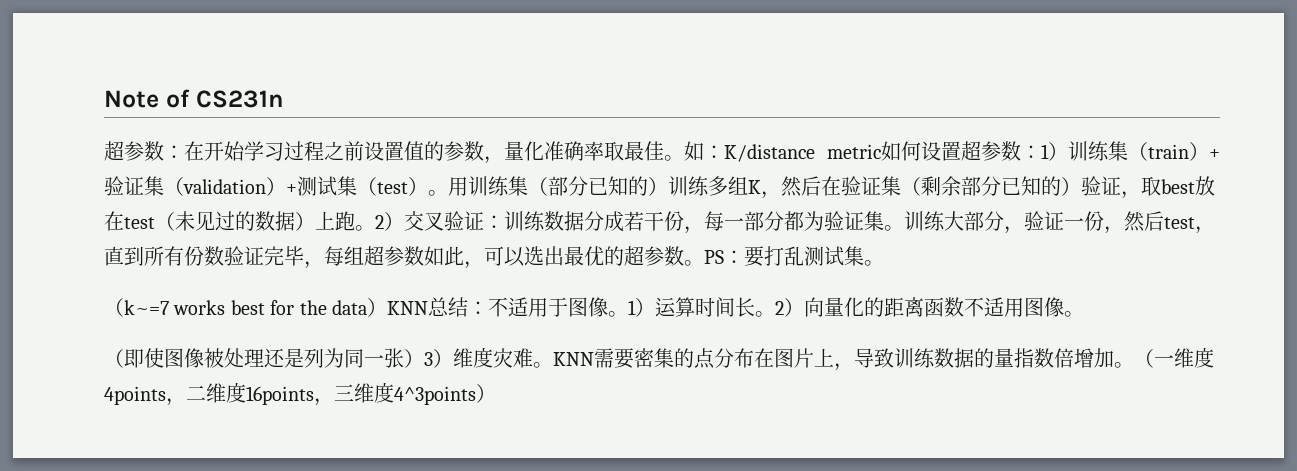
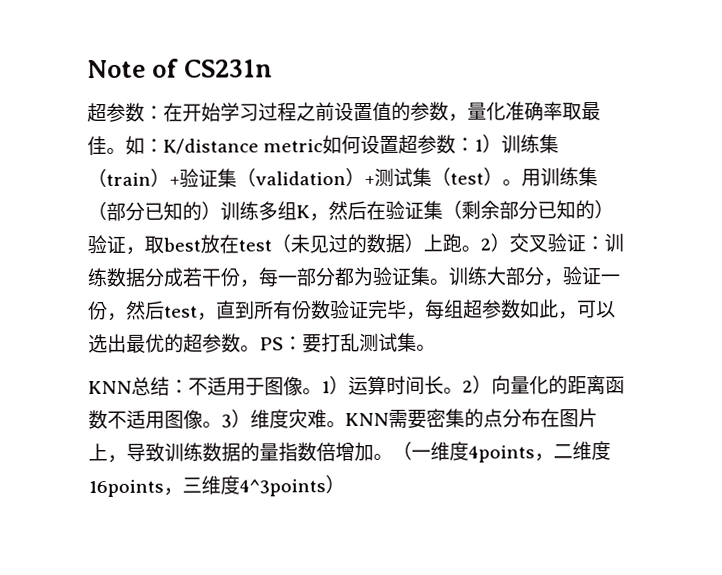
[104,298,387,317] （k~=7 works best for the data） -> (436, 347) none
[104,348,424,368] // （即使图像被处理还是列为同一张） -> (222, 424) none

